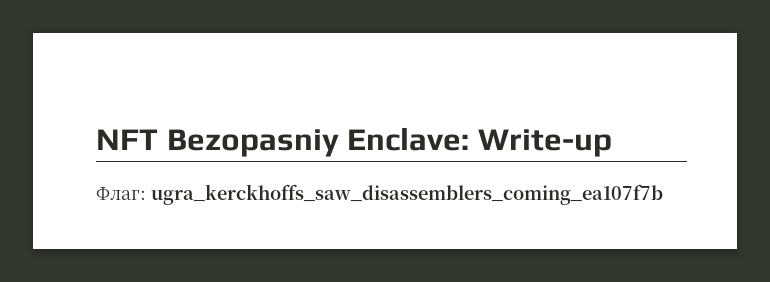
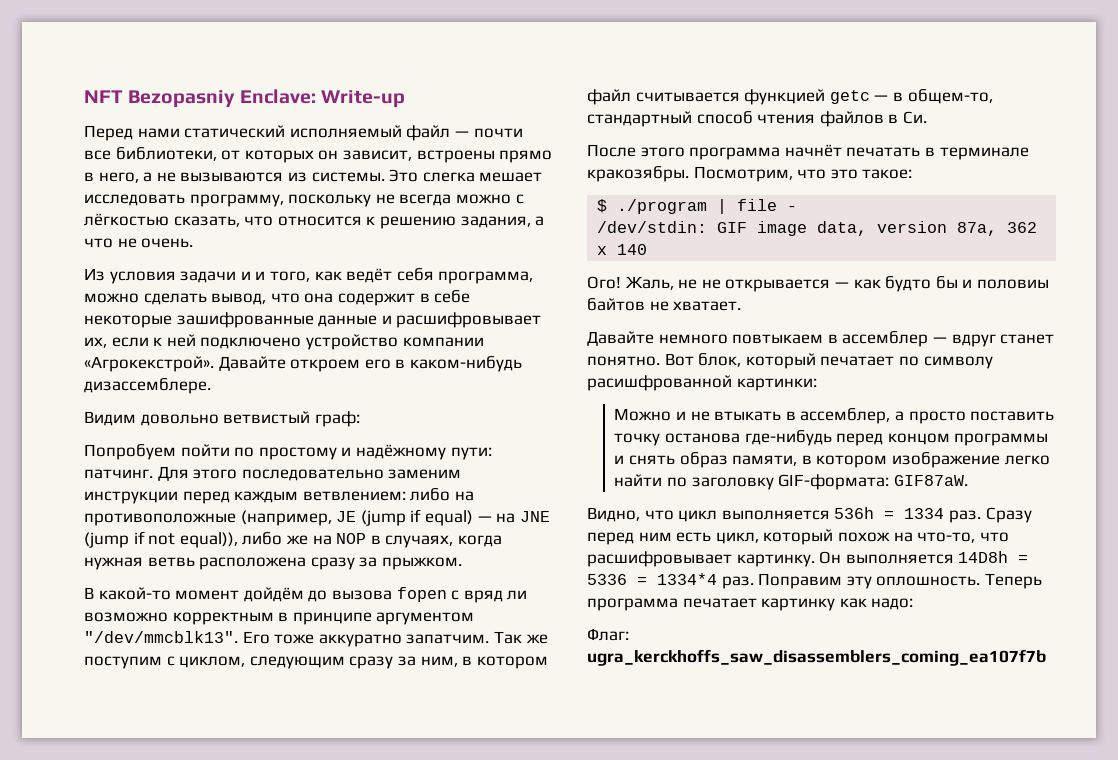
(612, 143) none -> [84,125,523,141] [84,147,553,163] [84,169,543,183] [84,194,524,207] [84,213,545,229] [84,238,194,248] [84,268,534,284] [84,290,471,306] [84,312,542,328] [84,334,484,350] [84,356,522,372] [84,378,211,394] [84,411,360,427] [84,444,492,460] [84,466,462,481] [84,488,474,504] [84,509,550,526] [84,531,502,548] [84,557,462,570] [84,587,528,603] [84,612,475,625] [84,631,548,647] [84,656,548,669] [587,89,993,105] [587,111,927,127] [587,144,1029,160] [587,166,913,182] [597,199,798,214] [597,221,1038,236] [597,244,648,255] [587,276,1049,292] [587,298,742,311] [587,331,1055,347] [587,353,993,369] [587,375,817,391] [614,408,1055,424] [614,430,1049,446] [614,452,1050,468] [614,474,968,490] [587,507,1032,523] [587,529,1009,545] [587,551,1029,567] [587,573,1042,589] [587,598,914,611] // Перед нами статический исполняемый файл — почти все библиотеки, от которых он зависит, встроены прямо в него, а не вызываются из системы. Это слегка мешает исследовать программу, поскольку не всегда можно с лёгкостью сказать, что относится к решению задания, а что не очень. // Из условия задачи и и того, как ведёт себя программа, можно сделать вывод, что она содержит в себе некоторые зашифрованные данные и расшифровывает их, если к ней подключено устройство компании «Агрокекстрой». Давайте откроем его в каком-нибудь дизассемблере. // Видим довольно ветвистый граф: // Попробуем пойти по простому и надёжному пути: патчинг. Для этого последовательно заменим инструкции перед каждым ветвлением: либо на противоположные (например, JE (jump if equal) — на JNE (jump if not equal)), либо же на NOP в случаях, когда нужная ветвь расположена сразу за прыжком. // В какой-то момент дойдём до вызова fopen с вряд ли возможно корректным в принципе аргументом "/dev/mmcblk13". Его тоже аккуратно запатчим. Так же поступим с циклом, следующим сразу за ним, в котором файл считывается функцией getc — в общем-то, стандартный способ чтения файлов в Си. // После этого программа начнёт печатать в терминале кракозябры. Посмотрим, что это такое: // $ ./program | file - // /dev/stdin: GIF image data, version 87a, 362 x 140 // Ого! Жаль, не не открывается — как будто бы и половиы байтов не хватает. // Давайте немного повтыкаем в ассемблер — вдруг станет понятно. Вот блок, который печатает по символу расишфрованной картинки: // Можно и не втыкать в ассемблер, а просто поставить точку останова где-нибудь перед концом программы и снять образ памяти, в котором изображение легко найти по заголовку GIF-формата: GIF87aW. // Видно, что цикл выполняется 536h = 1334 раз. Сразу перед ним есть цикл, который похож на что-то, что расшифровывает картинку. Он выполняется 14D8h = 5336 = 1334*4 раз. Поправим эту оплошность. Теперь программа печатает картинку как надо:

